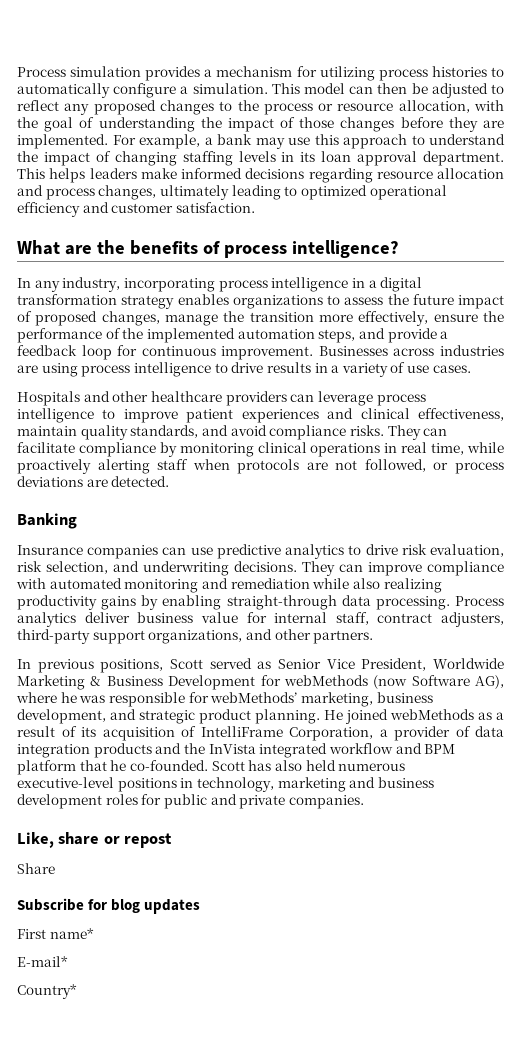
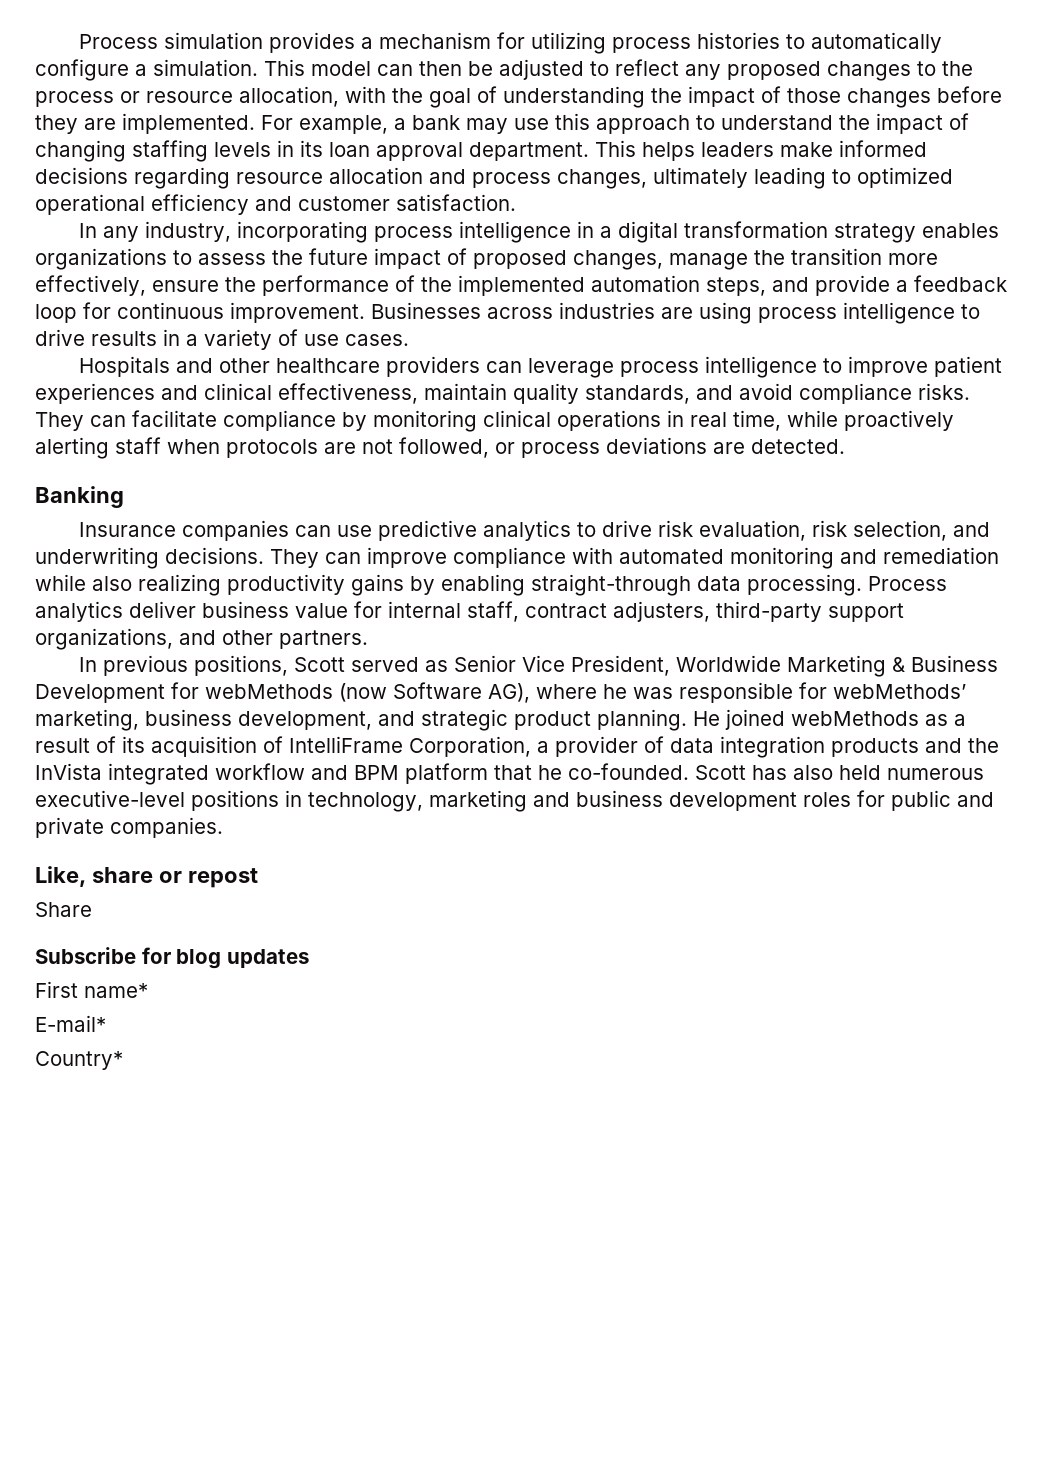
[17,240,399,258] // What are the benefits of process intelligence? -> (516, 202) none

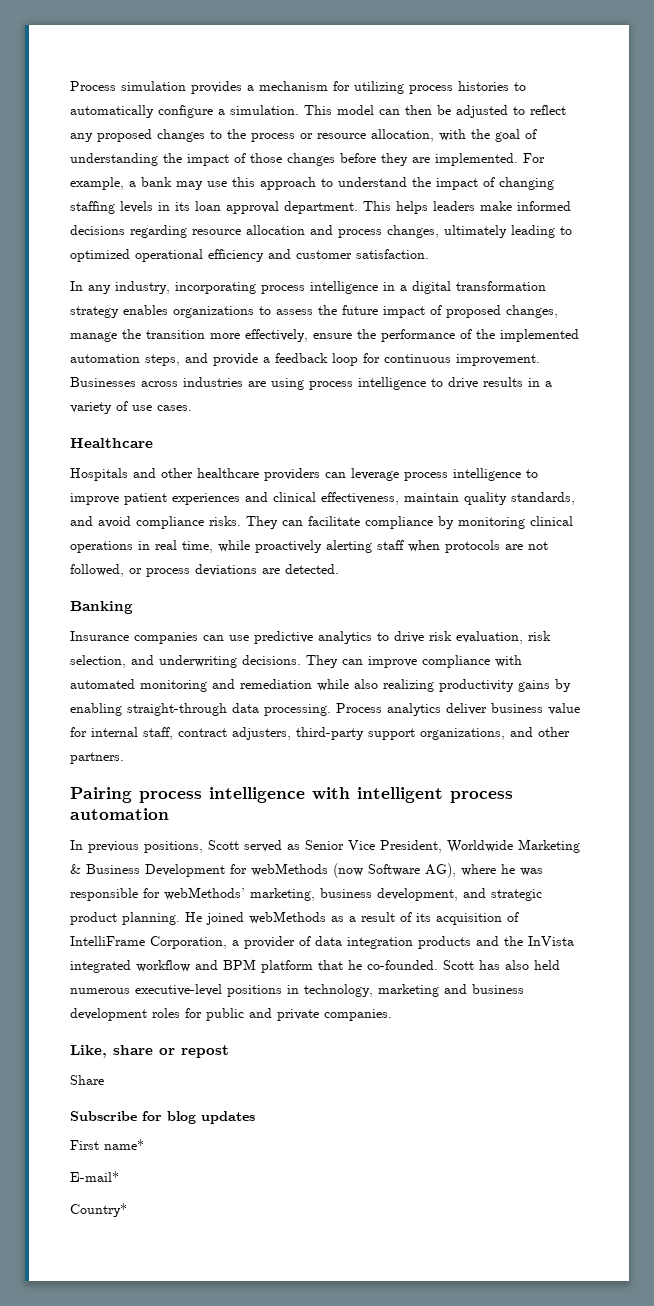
(409, 340) none -> [70,438,153,448] // Healthcare
(368, 639) none -> [70,787,513,803] [70,808,169,820] // Pairing process intelligence with intelligent process automation

